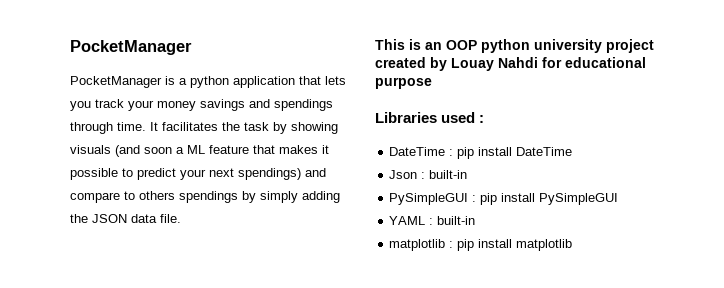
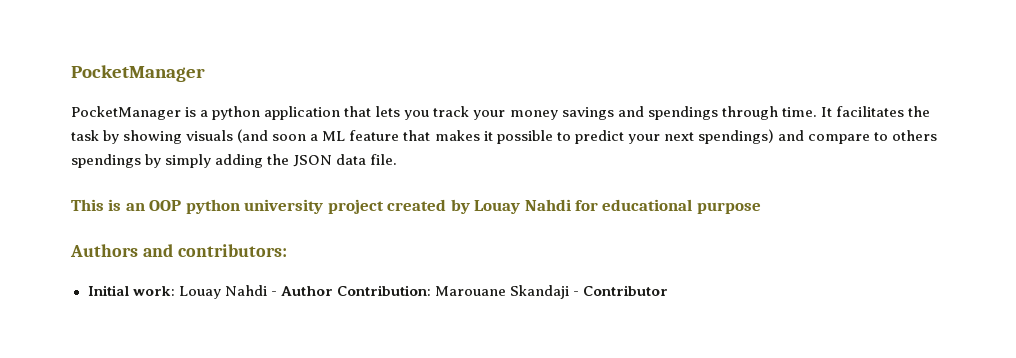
[375,112,485,123] [389,147,573,159] [389,170,468,179] [389,193,619,205] [389,216,476,225] [389,239,573,251] Libraries used : // DateTime : pip install DateTime // Json : built-in // PySimpleGUI : pip install PySimpleGUI // YAML : built-in // matplotlib : pip install matplotlib -> [70,244,287,257] [87,285,668,299] Authors and contributors: // Initial work: Louay Nahdi - Author Contribution: Marouane Skandaji - Contributor

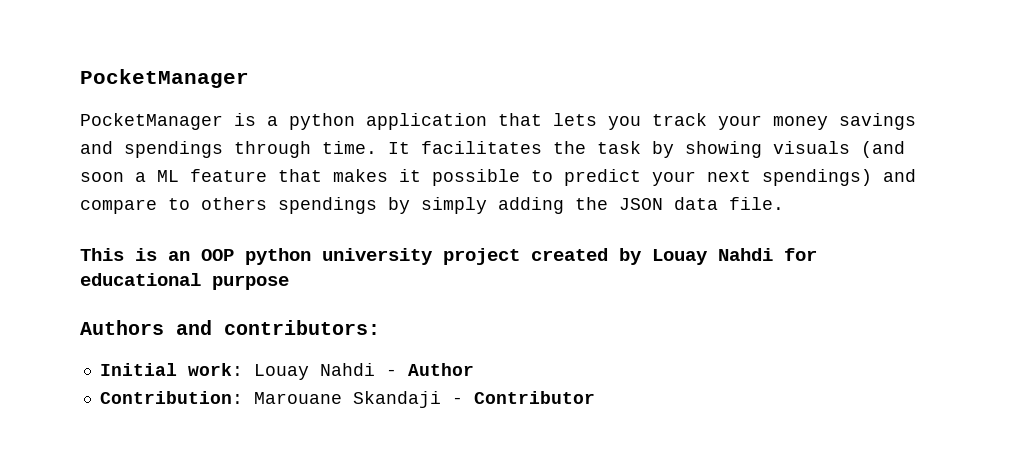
(333, 291) none -> (474, 369) //

